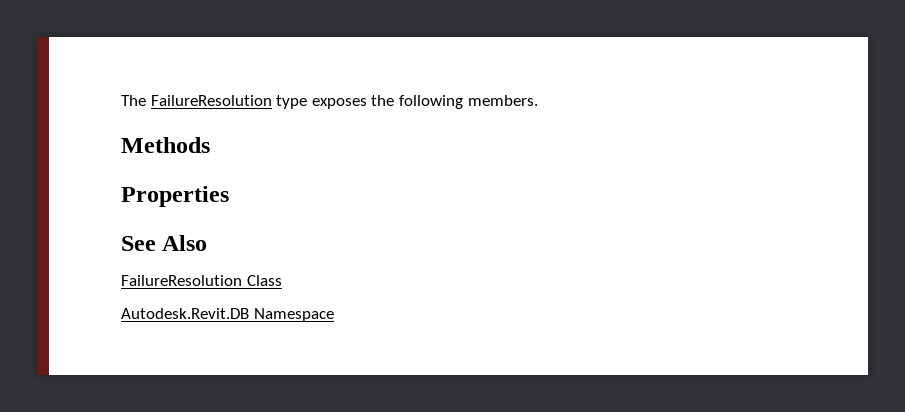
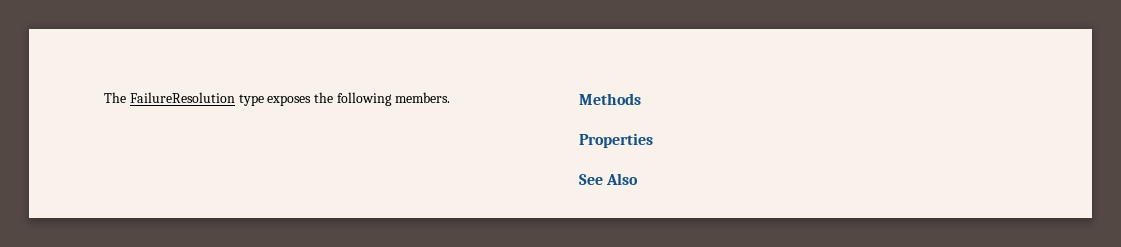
[121,275,282,286] [121,308,334,322] // FailureResolution Class // Autodesk.Revit.DB Namespace -> (639, 179) none

